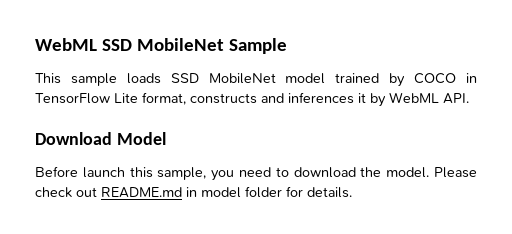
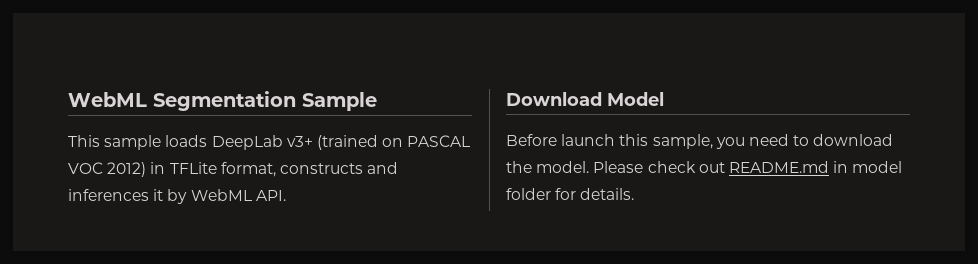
[35,38,225,51] WebML SSD MobileNet -> [68,91,296,111] WebML Segmentation
[170,73,478,87] [35,93,138,104] SSD MobileNet model trained by COCO in TensorFlow Lite -> [211,135,471,150] [68,162,217,177] DeepLab v3+ (trained on PASCAL VOC 2012) in TFLite

